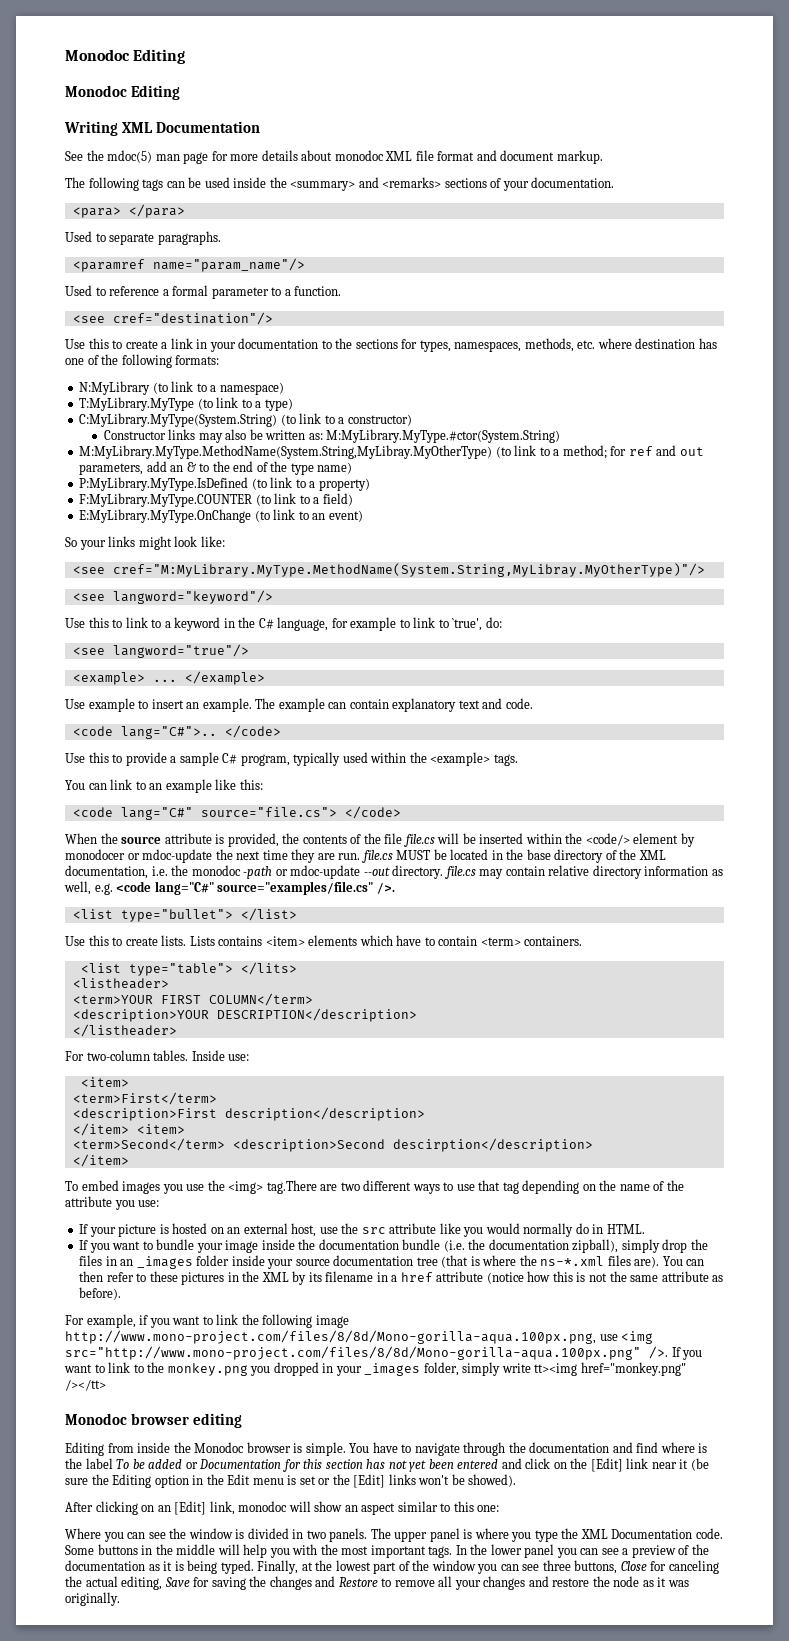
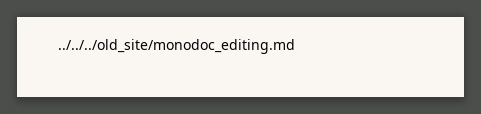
[65,49,186,64] [65,85,181,100] [64,121,261,136] [65,150,603,164] [65,177,615,191] [72,204,185,218] [65,231,221,245] [72,258,305,272] [65,285,342,299] [72,312,273,325] [65,338,717,352] [65,354,220,368] [79,381,284,395] [79,397,293,411] [79,413,412,427] [103,429,561,443] [79,445,704,459] [79,461,353,475] [79,477,370,491] [79,493,353,507] [79,509,363,523] [65,536,225,550] [72,563,705,577] [72,590,273,604] [65,617,502,631] [72,644,249,658] [72,671,265,685] [65,698,533,712] [72,725,281,739] [65,752,518,766] [65,779,263,793] [72,806,401,820] [65,833,695,847] [65,849,666,863] [65,865,723,879] [64,881,395,895] [72,908,297,922] [65,935,583,946] [80,962,297,976] [72,978,169,989] [72,993,313,1006] [72,1008,417,1022] [72,1024,177,1037] [65,1050,250,1061] [80,1077,129,1087] [72,1092,217,1105] [72,1107,425,1121] [72,1123,185,1136] [72,1138,593,1152] [72,1154,129,1167] [65,1180,684,1194] [65,1196,160,1210] [79,1223,645,1237] [79,1239,708,1253] [79,1255,705,1269] [79,1271,724,1285] [79,1287,122,1300] [65,1314,349,1328] [65,1330,654,1344] [65,1346,703,1360] [64,1362,686,1376] [65,1379,106,1391] [65,1413,243,1428] [65,1442,708,1456] [65,1458,709,1472] [65,1474,517,1488] [65,1501,500,1515] [65,1528,723,1542] [65,1544,709,1558] [65,1560,719,1574] [65,1576,689,1590] [65,1592,120,1606] Monodoc Editing // Monodoc Editing // Writing XML Documentation // See the mdoc(5) man page for more details about monodoc XML file format and document markup. // The following tags can be used inside the <summary> and <remarks> sections of your documentation. // <para> </para> // Used to separate paragraphs. // <paramref name="param_name"/> // Used to reference a formal parameter to a function. // <see cref="destination"/> // Use this to create a link in your documentation to the sections for types, namespaces, methods, etc. where destination has one of the following formats: // N:MyLibrary (to link to a namespace) // T:MyLibrary.MyType (to link to a type) // C:MyLibrary.MyType(System.String) (to link to a constructor) // Constructor links may also be written as: M:MyLibrary.MyType.#ctor(System.String) // M:MyLibrary.MyType.MethodName(System.String,MyLibray.MyOtherType) (to link to a method; for ref and out parameters, add an & to the end of the type name) // P:MyLibrary.MyType.IsDefined (to link to a property) // F:MyLibrary.MyType.COUNTER (to link to a field) // E:MyLibrary.MyType.OnChange (to link to an event) // So your links might look like: // <see cref="M:MyLibrary.MyType.MethodName(System.String,MyLibray.MyOtherType)"/> // <see langword="keyword"/> // Use this to link to a keyword in the C# language, for example to link to `true', do: // <see langword="true"/> // <example> ... </example> // Use example to insert an example. The example can contain explanatory text and code. // <code lang="C#">.. </code> // Use this to provide a sample C# program, typically used within the <example> tags. // You can link to an example like this: // <code lang="C#" source="file.cs"> </code> // When the source attribute is provided, the contents of the file file.cs will be inserted within the <code/> element by monodocer or mdoc-update the next time they are run. file.cs MUST be located in the base directory of the XML documentation, i.e. the monodoc -path or mdoc-update --out directory. file.cs may contain relative directory information as well, e.g. <code lang="C#" source="examples/file.cs" />. // <list type="bullet"> </list> // Use this to create lists. Lists contains <item> elements which have to contain <term> containers. // <list type="table"> </lits> // <listheader> // <term>YOUR FIRST COLUMN</term> // <description>YOUR DESCRIPTION</description> // </listheader> // For two-column tables. Inside use: // <item> // <term>First</term> // <description>First description</description> // </item> <item> // <term>Second</term> <description>Second descirption</description> // </item> // To embed images you use the <img> tag.There are two different ways to use that tag depending on the name of the attribute you use: // If your picture is hosted on an external host, use the src attribute like you would normally do in HTML. // If you want to bundle your image inside the documentation bundle (i.e. the documentation zipball), simply drop the files in an _images folder inside your source documentation tree (that is where the ns-*.xml files are). You can then refer to these pictures in the XML by its filename in a href attribute (notice how this is not the same attribute as before). // For example, if you want to link the following image http://www.mono-project.com/files/8/8d/Mono-gorilla-aqua.100px.png, use <img src="http://www.mono-project.com/files/8/8d/Mono-gorilla-aqua.100px.png" />. If you want to link to the monkey.png you dropped in your _images folder, simply write tt><img href="monkey.png" /></tt> // Monodoc browser editing // Editing from inside the Monodoc browser is simple. You have to navigate through the documentation and find where is the label To be added or Documentation for this section has not yet been entered and click on the [Edit] link near it (be sure the Editing option in the Edit menu is set or the [Edit] links won't be showed). // After clicking on an [Edit] link, monodoc will show an aspect similar to this one: // Where you can see the window is divided in two panels. The upper panel is where you type the XML Documentation code. Some buttons in the middle will help you with the most important tags. In the lower panel you can see a preview of the documentation as it is being typed. Finally, at the lowest part of the window you can see three buttons, Close for canceling the actual editing, Save for saving the changes and Restore to remove all your changes and restore the node as it was originally. -> [58,39,295,54] ../../../old_site/monodoc_editing.md

